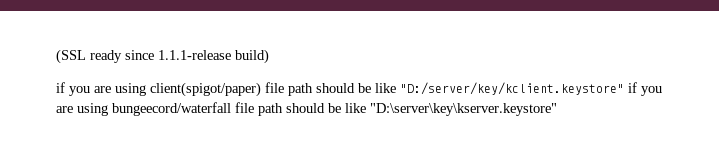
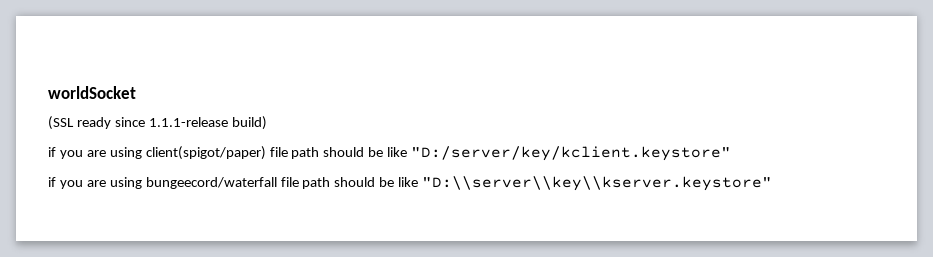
(56, 56) none -> [48,86,136,99] worldSocket //
(624, 88) none -> (732, 153) //
[370,103,557,116] "D:\server\key\kserver.keystore" -> [422,176,773,191] "D:\\server\\key\\kserver.keystore"

